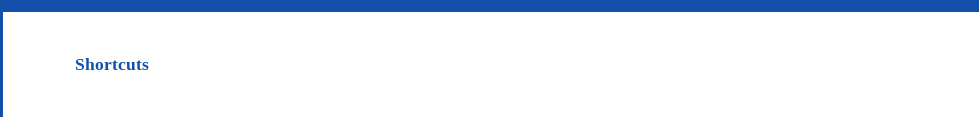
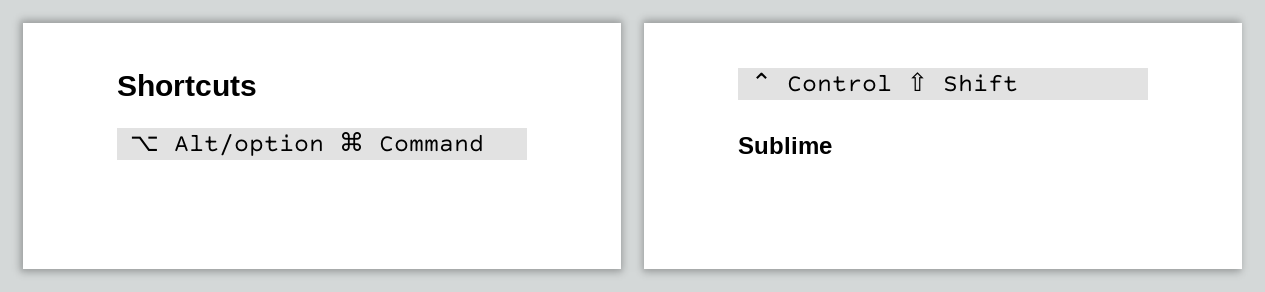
(149, 64) none -> [129,132,484,156] [750,72,1018,92] [738,137,832,154] // ⌥ Alt/option ⌘ Command ⌃ Control ⇧ Shift // Sublime

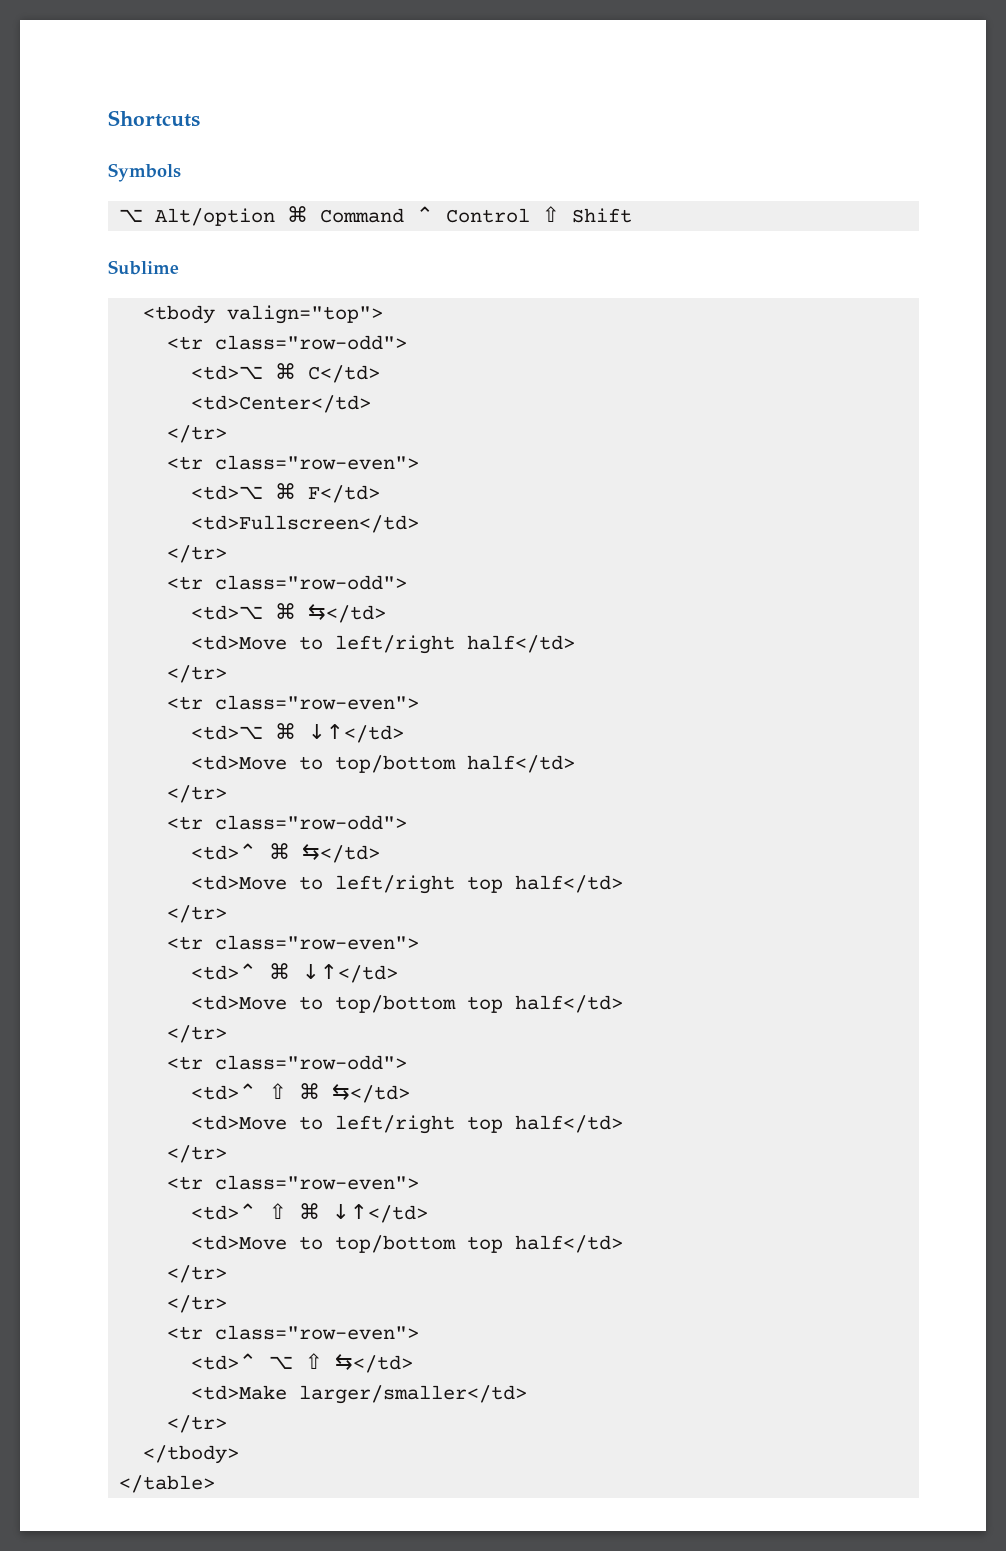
(257, 85) none -> [108,163,181,182] // Symbols
(832, 145) none -> [142,305,383,324] [166,335,407,350] [190,363,380,383] [190,395,371,413] [166,425,227,443] [166,455,419,470] [190,483,380,503] [190,515,419,533] [166,545,227,563] [166,575,407,590] [190,603,386,623] [190,635,575,654] [166,665,227,683] [166,695,419,710] [190,723,404,743] [190,755,575,773] [166,785,227,803] [166,815,407,830] [190,843,380,863] [190,875,623,894] [166,905,227,923] [166,935,419,950] [190,963,398,983] [190,995,623,1013] [166,1025,227,1043] [166,1055,407,1070] [190,1083,410,1103] [190,1115,623,1134] [166,1145,227,1163] [166,1175,419,1190] [190,1203,428,1223] [190,1235,623,1253] [166,1265,227,1283] [166,1295,227,1313] [166,1325,419,1340] [190,1353,413,1373] [190,1385,527,1404] [166,1415,227,1433] [142,1445,239,1464] [118,1475,215,1493] // <tbody valign="top"> // <tr class="row-odd"> // <td>⌥ ⌘ C</td> // <td>Center</td> // </tr> // <tr class="row-even"> // <td>⌥ ⌘ F</td> // <td>Fullscreen</td> // </tr> // <tr class="row-odd"> // <td>⌥ ⌘ ⇆</td> // <td>Move to left/right half</td> // </tr> // <tr class="row-even"> // <td>⌥ ⌘ ↓↑</td> // <td>Move to top/bottom half</td> // </tr> // <tr class="row-odd"> // <td>⌃ ⌘ ⇆</td> // <td>Move to left/right top half</td> // </tr> // <tr class="row-even"> // <td>⌃ ⌘ ↓↑</td> // <td>Move to top/bottom top half</td> // </tr> // <tr class="row-odd"> // <td>⌃ ⇧ ⌘ ⇆</td> // <td>Move to left/right top half</td> // </tr> // <tr class="row-even"> // <td>⌃ ⇧ ⌘ ↓↑</td> // <td>Move to top/bottom top half</td> // </tr> // </tr> // <tr class="row-even"> // <td>⌃ ⌥ ⇧ ⇆</td> // <td>Make larger/smaller</td> // </tr> // </tbody> // </table>

